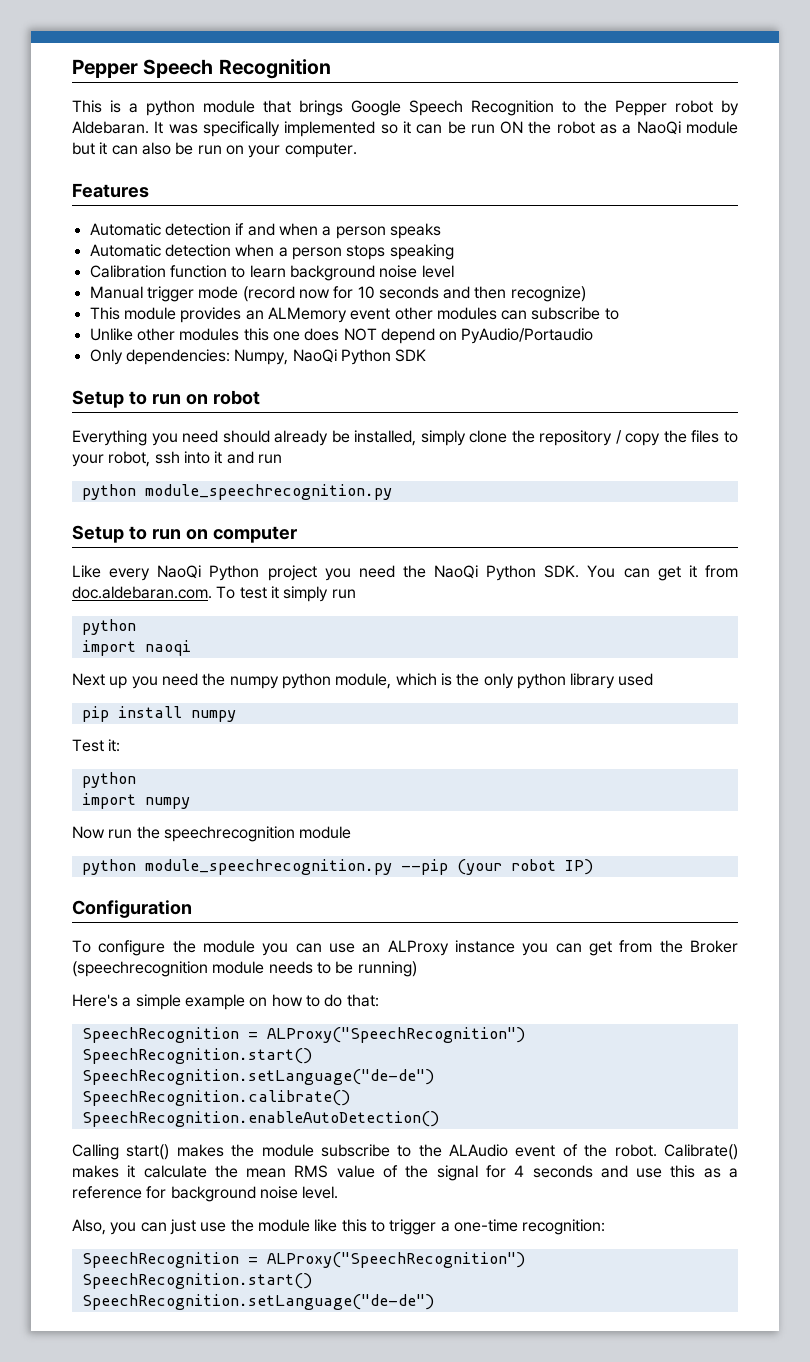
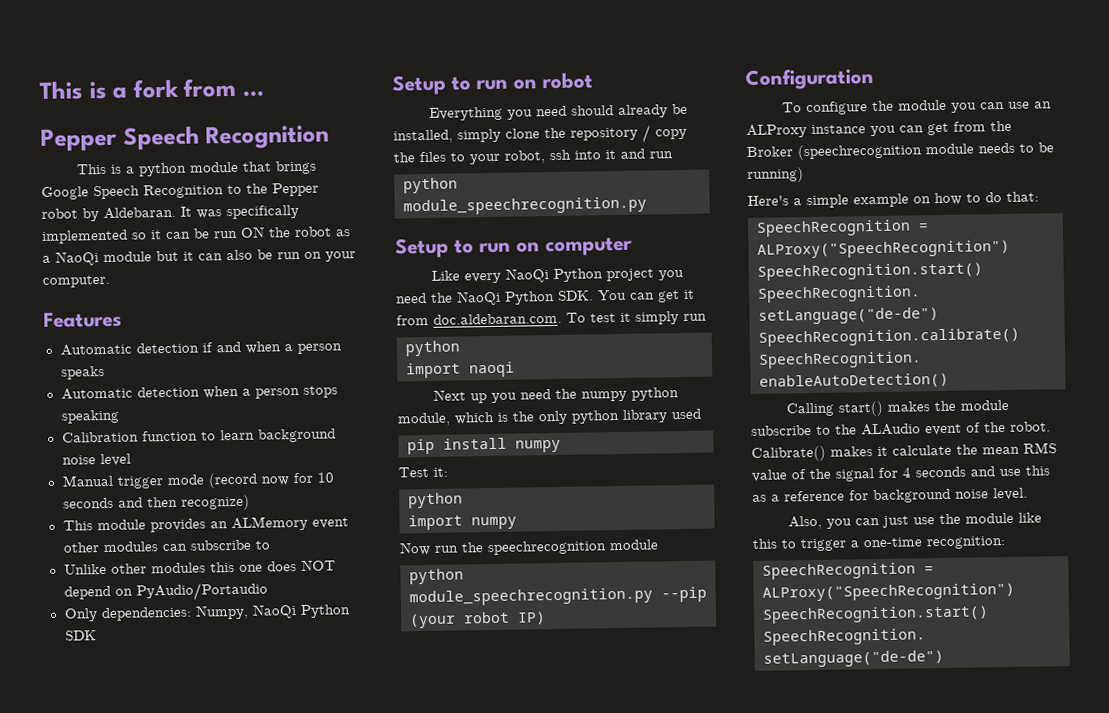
(72, 68) none -> [39,77,265,100] This is a fork from ... //

